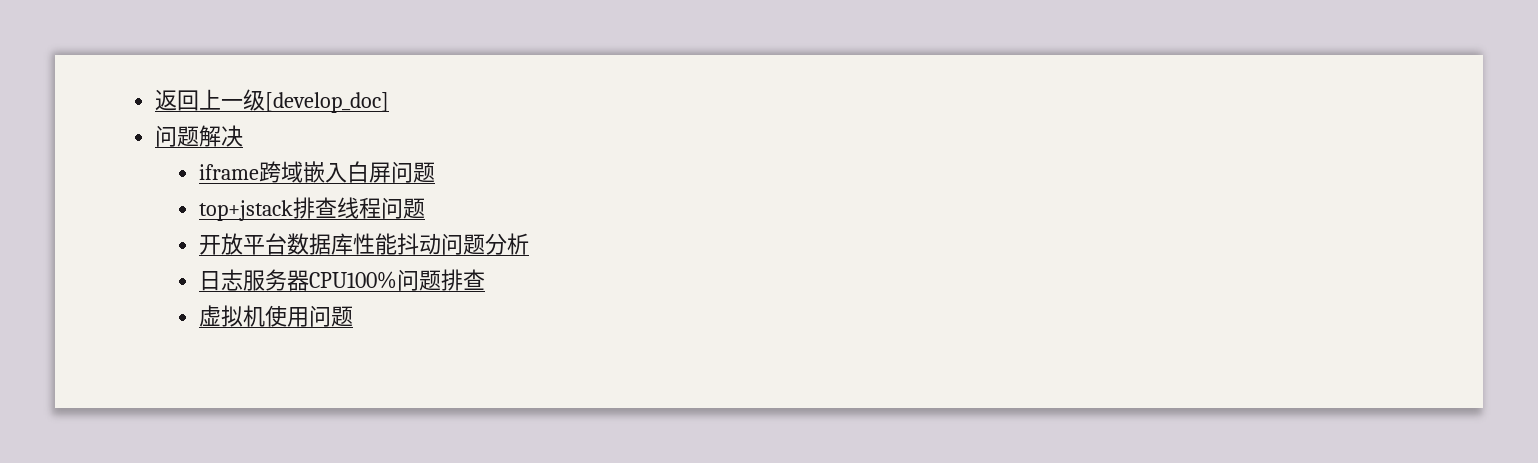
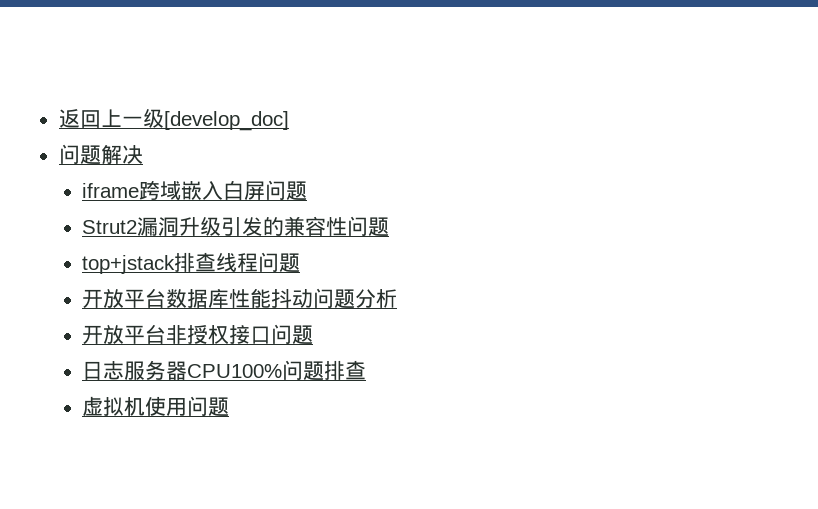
(436, 172) none -> [82,216,390,237] // Strut2漏洞升级引发的兼容性问题
(530, 244) none -> [82,324,314,345] // 开放平台非授权接口问题

